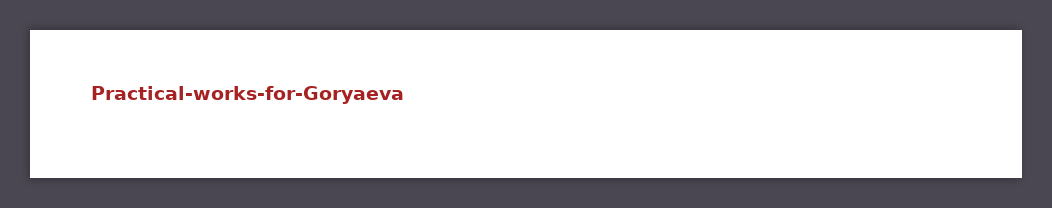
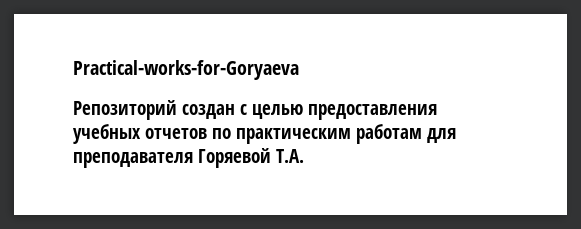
(404, 95) none -> [73,100,437,120] [73,124,456,144] [73,148,304,168] // Репозиторий создан с целью предоставления учебных отчетов по практическим работам для преподавателя Горяевой Т.А.

